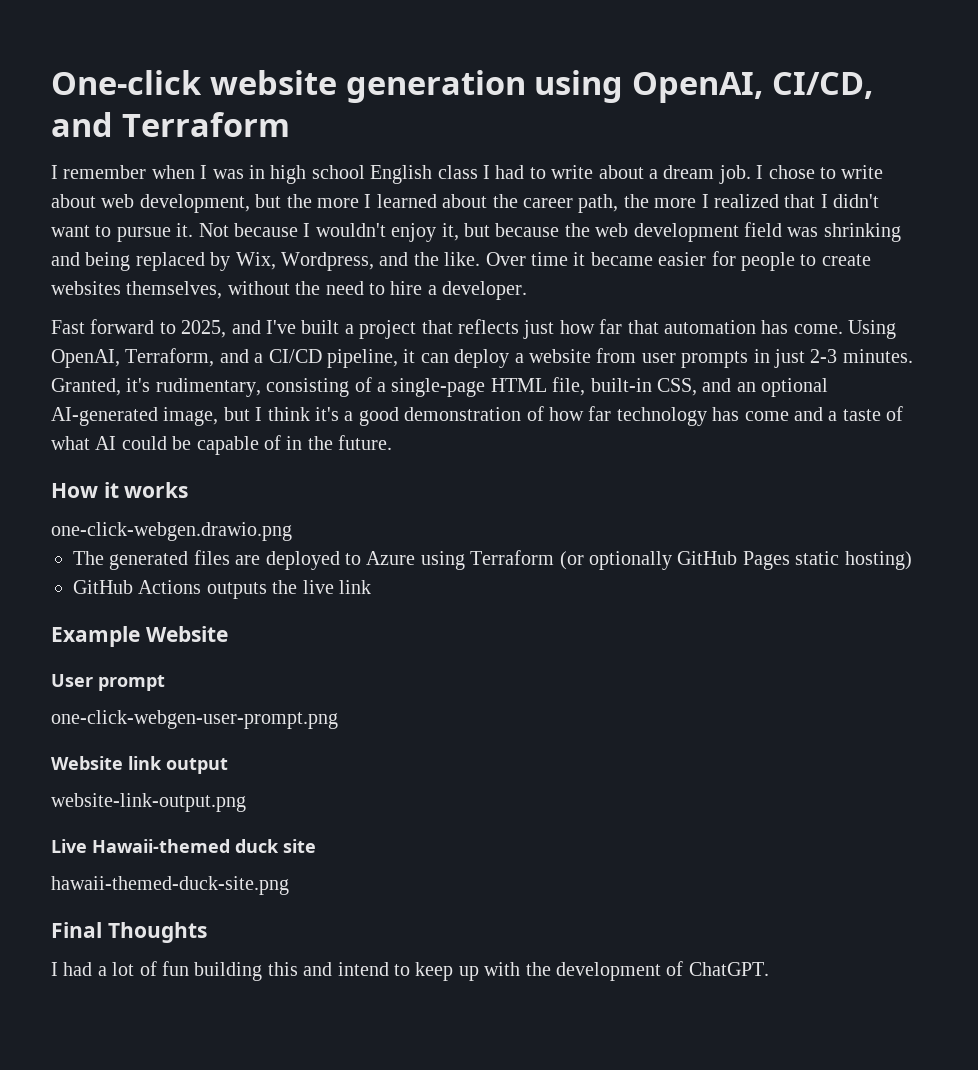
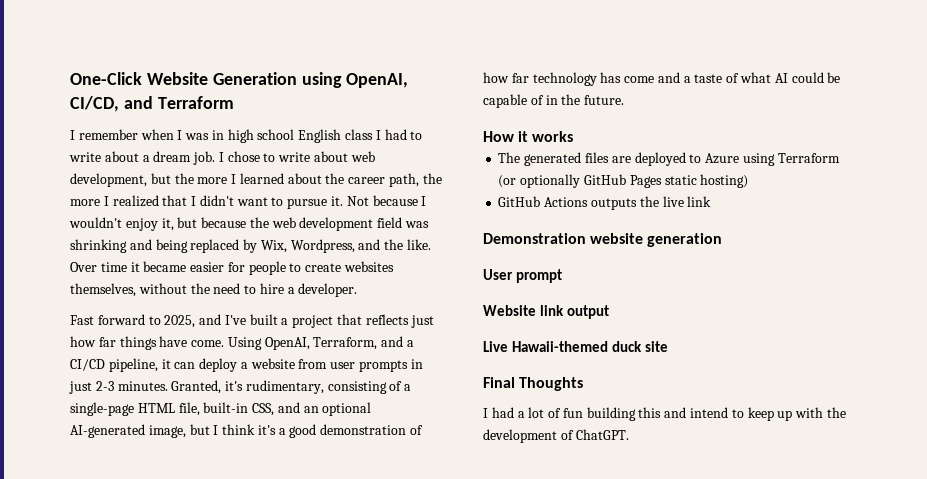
[51,70,526,103] One-click website generation -> [70,72,297,85] One-Click Website Generation
[627,320,789,334] that automation has -> [119,336,188,350] things have
[51,522,292,541] // one-click-webgen.drawio.png -> (574, 136) none
[51,626,228,647] Example Website -> [483,233,723,247] Demonstration website generation
[51,710,338,729] // one-click-webgen-user-prompt.png -> (562, 276) none
[51,793,246,812] // website-link-output.png -> (609, 312) none
[51,876,289,895] // hawaii-themed-duck-site.png -> (668, 346) none

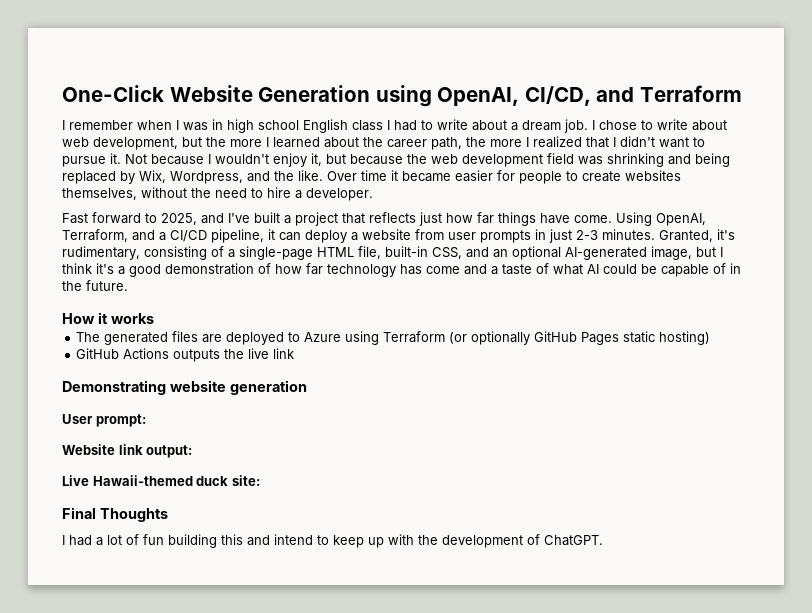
[483,233,586,244] Demonstration -> [62,380,166,395] Demonstrating
[515,269,562,283] prompt -> [95,414,146,427] prompt:
[566,305,609,319] output -> [146,445,193,458] output:
[644,341,668,352] site -> [231,475,260,486] site:

